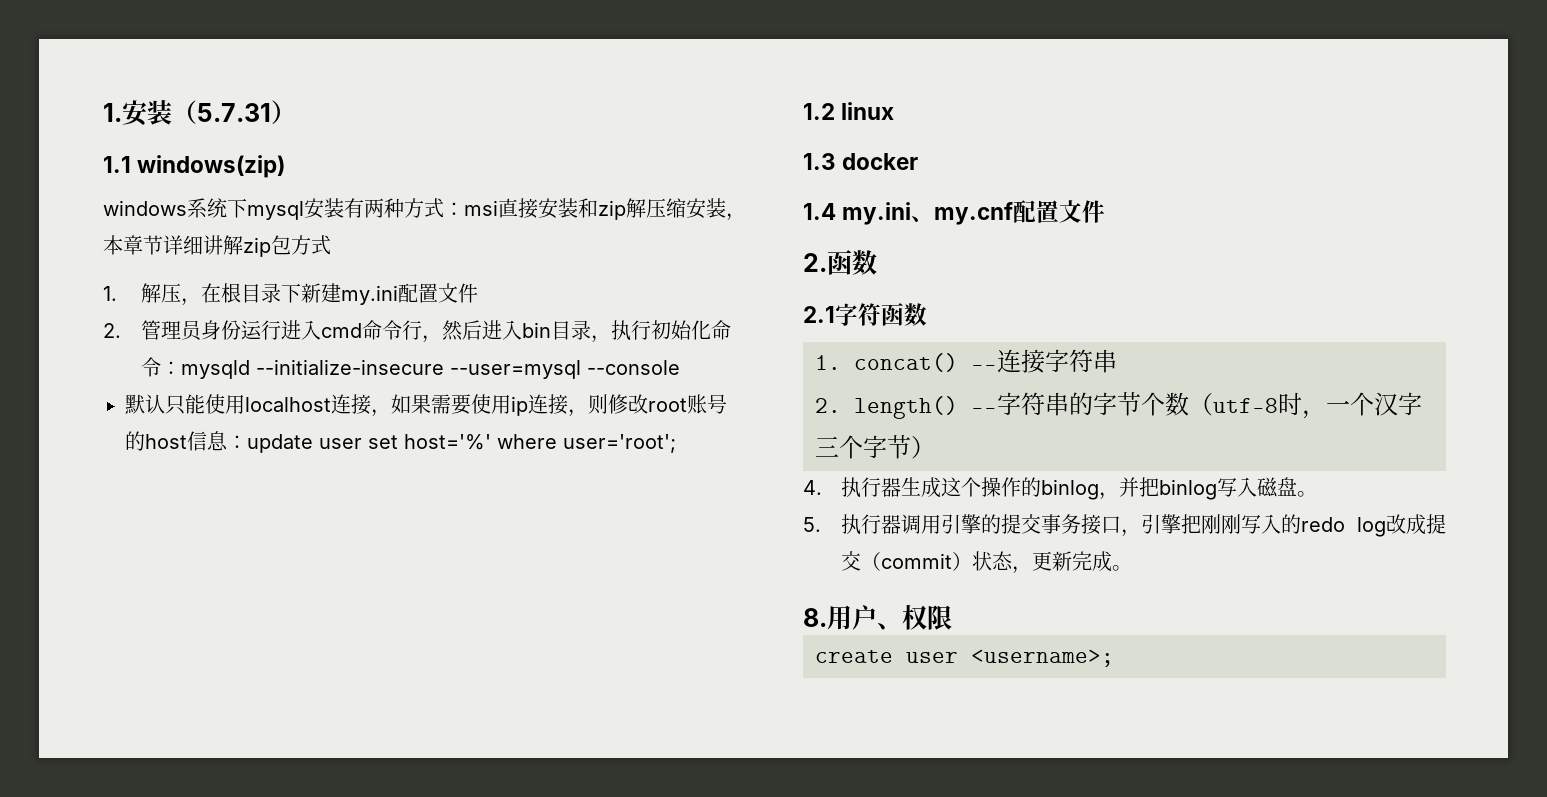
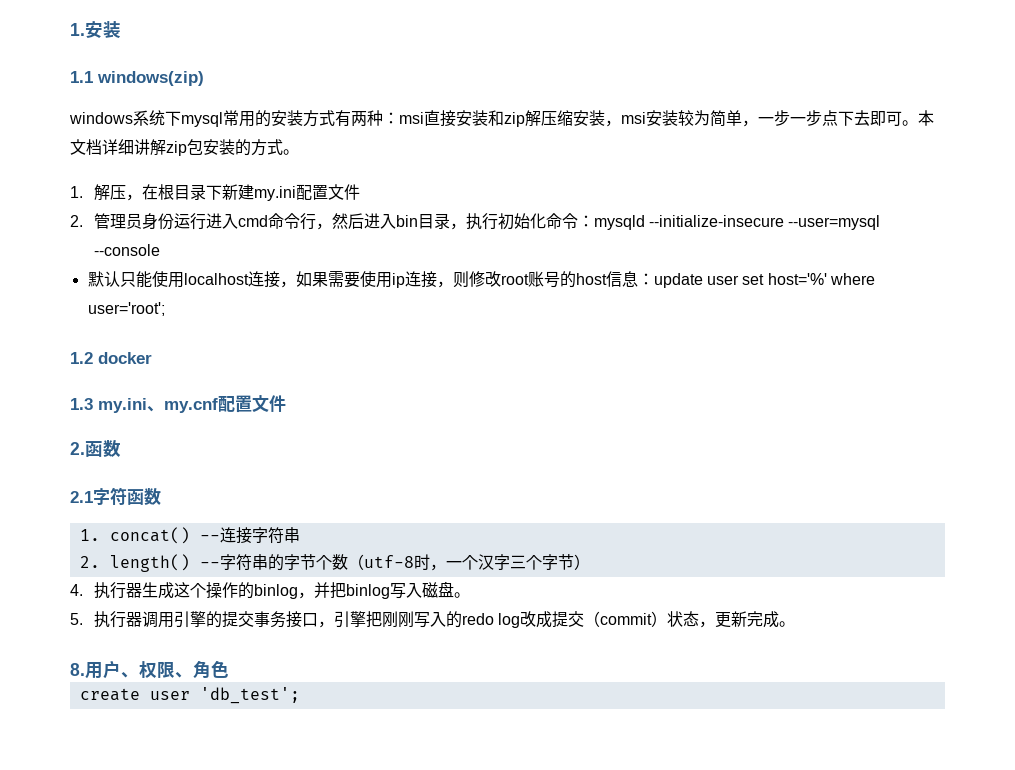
[172,100,296,124] （5.7.31） -> (121, 29) none
[304,198,444,219] 安装有两种方式 -> [223,110,383,127] 常用的安装方式有两种
[103,235,163,255] 本章节 -> [621,110,934,127] [70,139,102,155] msi安装较为简单，一步一步点下去即可。本文档
[291,235,331,255] 方式 -> [203,139,299,156] 安装的方式。
[841,102,895,120] linux -> [98,352,152,364] docker
[842,153,919,170] [803,203,836,220] docker // 1.4 -> (93, 404) none
(952, 617) none -> [175,660,229,679] 、角色
[971,649,1114,667] <username>; -> [199,687,300,704] 'db_test';

